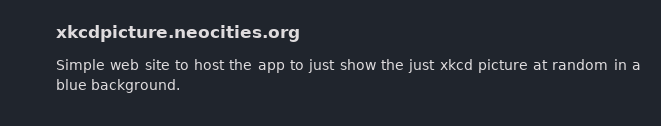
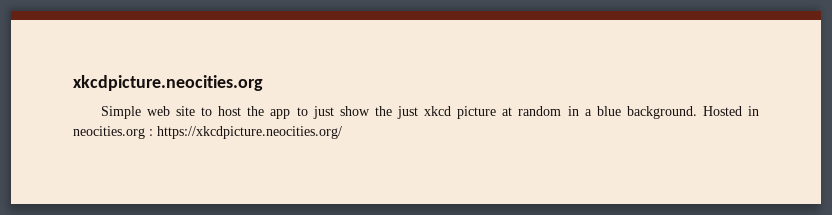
(180, 86) none -> [702,106,759,116] [73,126,342,139] Hosted in neocities.org : https://xkcdpicture.neocities.org/

